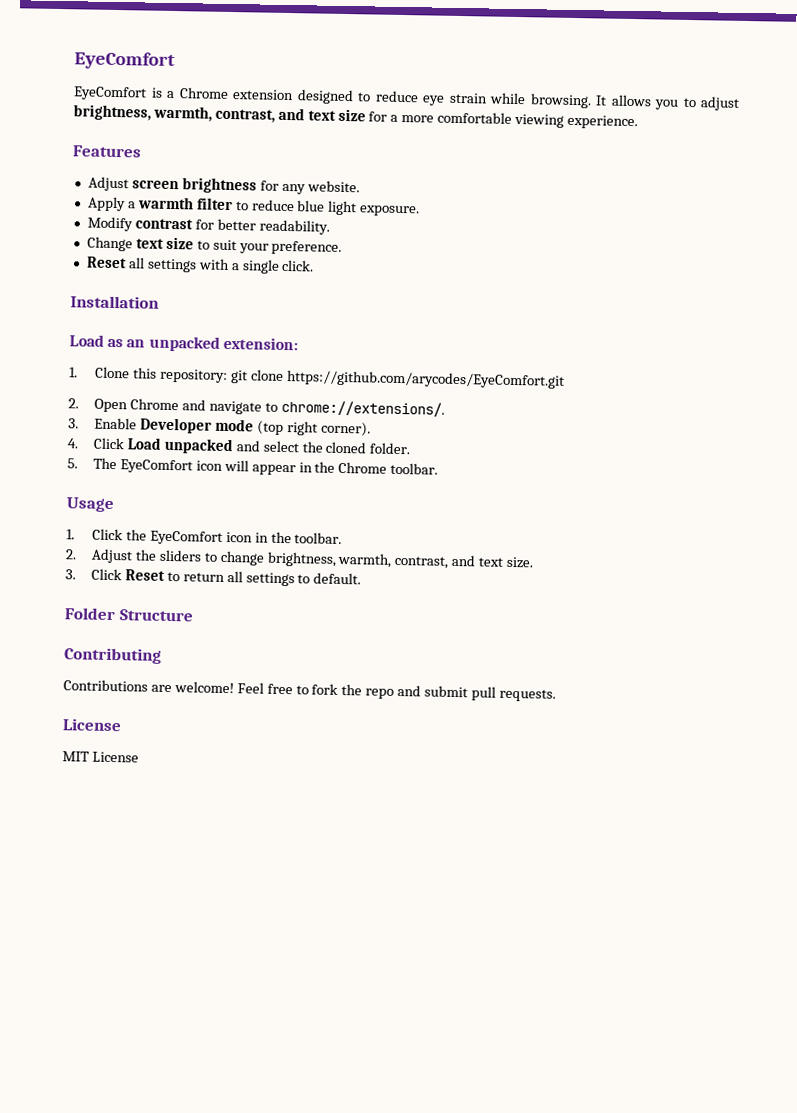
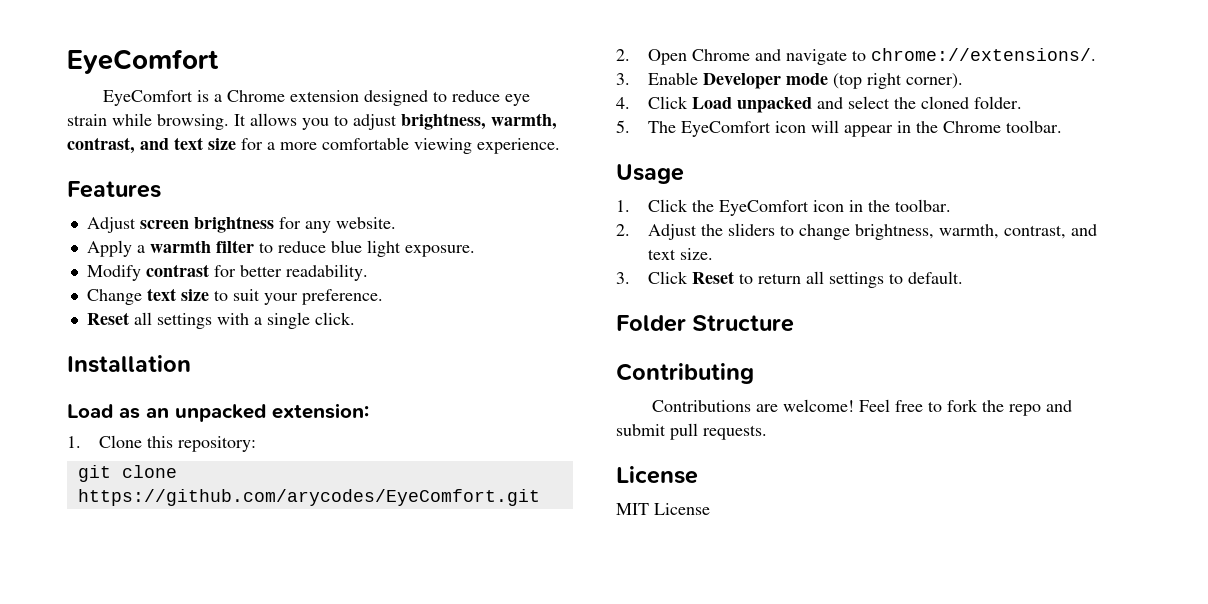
(228, 375) none -> (257, 444) //

